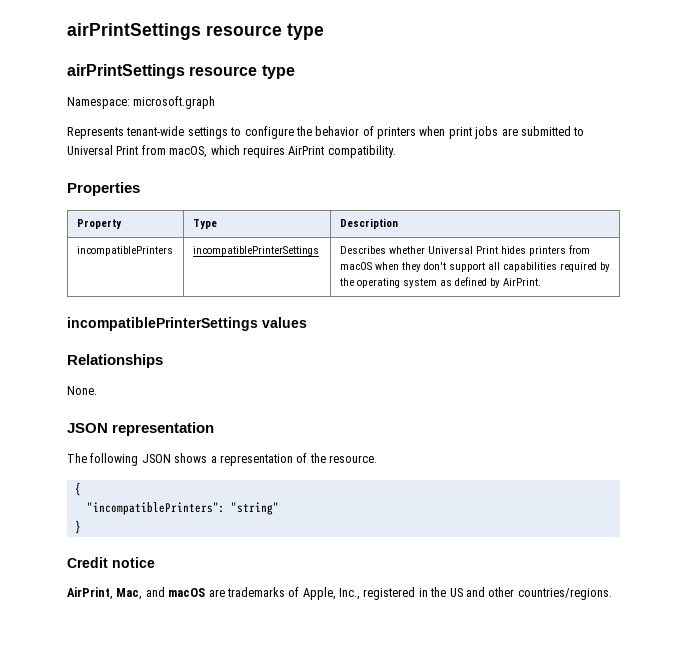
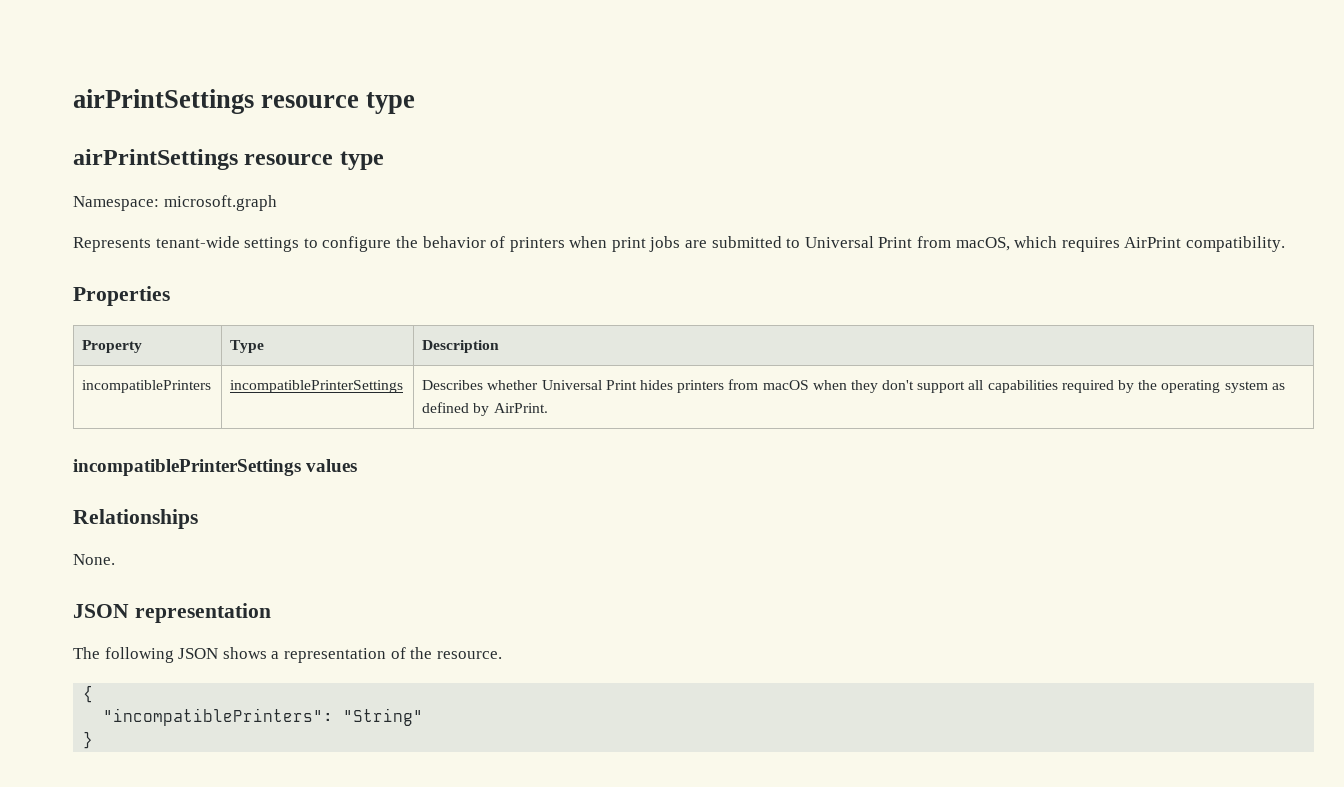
[230,502,279,515] "string" -> [343,708,424,726] "String"
[67,557,155,568] [67,587,612,600] // Credit notice // AirPrint, Mac, and macOS are trademarks of Apple, Inc., registered in the US and other countries/regions. -> (94, 740) none

